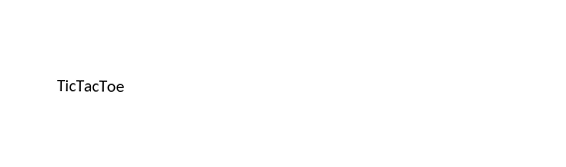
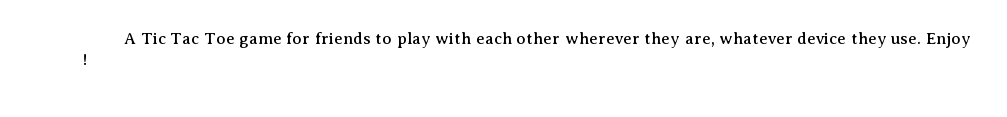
[56,80,125,92] TicTacToe -> [124,32,971,48] [83,54,87,65] A Tic Tac Toe game for friends to play with each other wherever they are, whatever device they use. Enjoy !

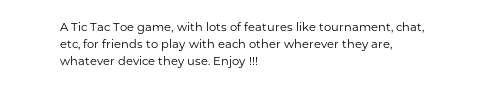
[239,36,283,48] game -> [137,22,425,34] [60,40,80,50] game, with lots of features like tournament, chat, etc,
[83,54,87,65] ! -> [248,57,258,65] !!!

